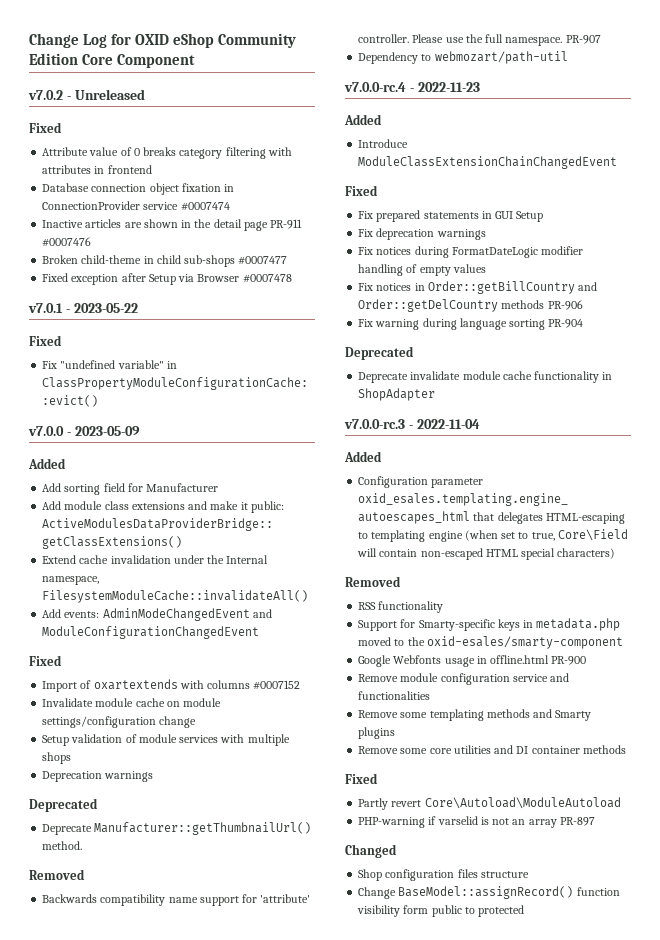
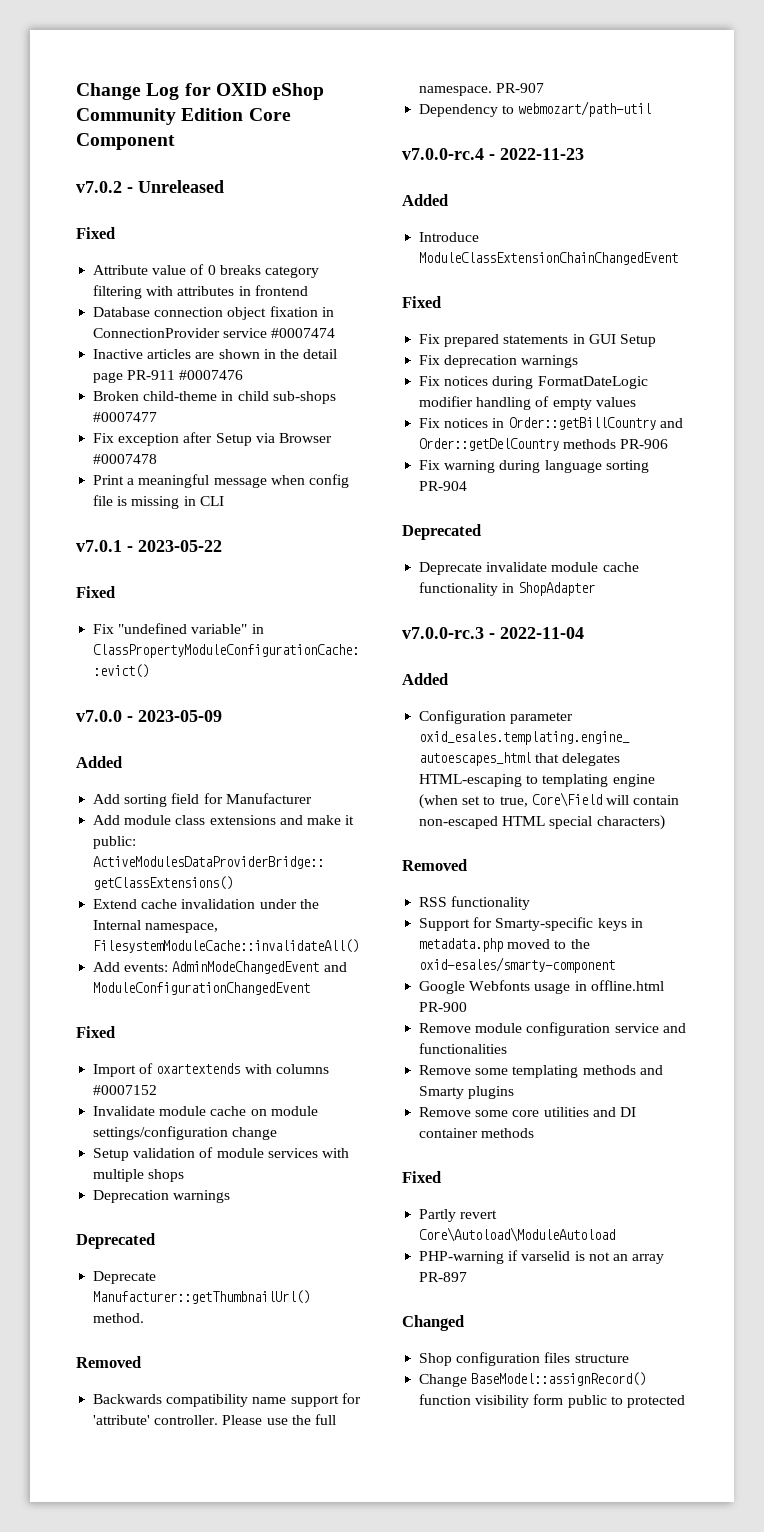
[42,273,69,282] Fixed -> [93,433,115,443] Fix
(292, 278) none -> [93,474,349,488] [93,495,224,509] // Print a meaningful message when config file is missing in CLI

